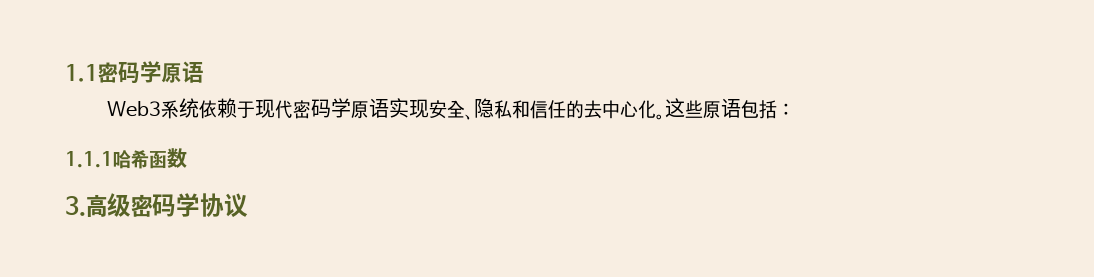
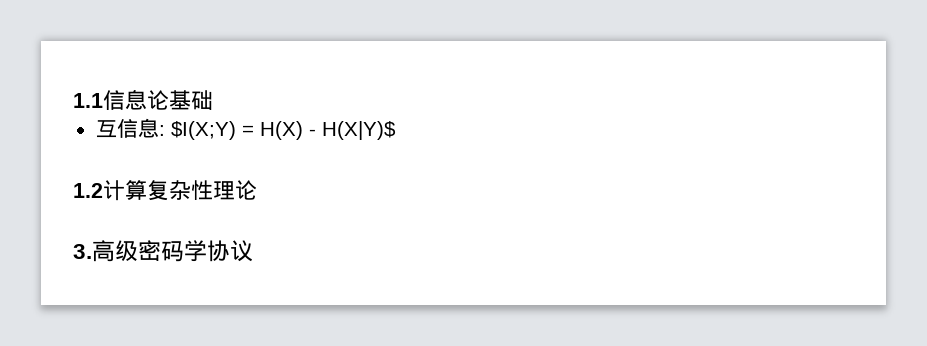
[98,61,204,84] [106,98,795,120] [65,148,187,169] 密码学原语 // Web3系统依赖于现代密码学原语实现安全、隐私和信任的去中心化。这些原语包括： // 1.1.1哈希函数 -> [103,89,213,110] [95,118,396,140] [73,180,257,201] 信息论基础 // 互信息: $I(X;Y) = H(X) - H(X|Y)$ // 1.2计算复杂性理论

